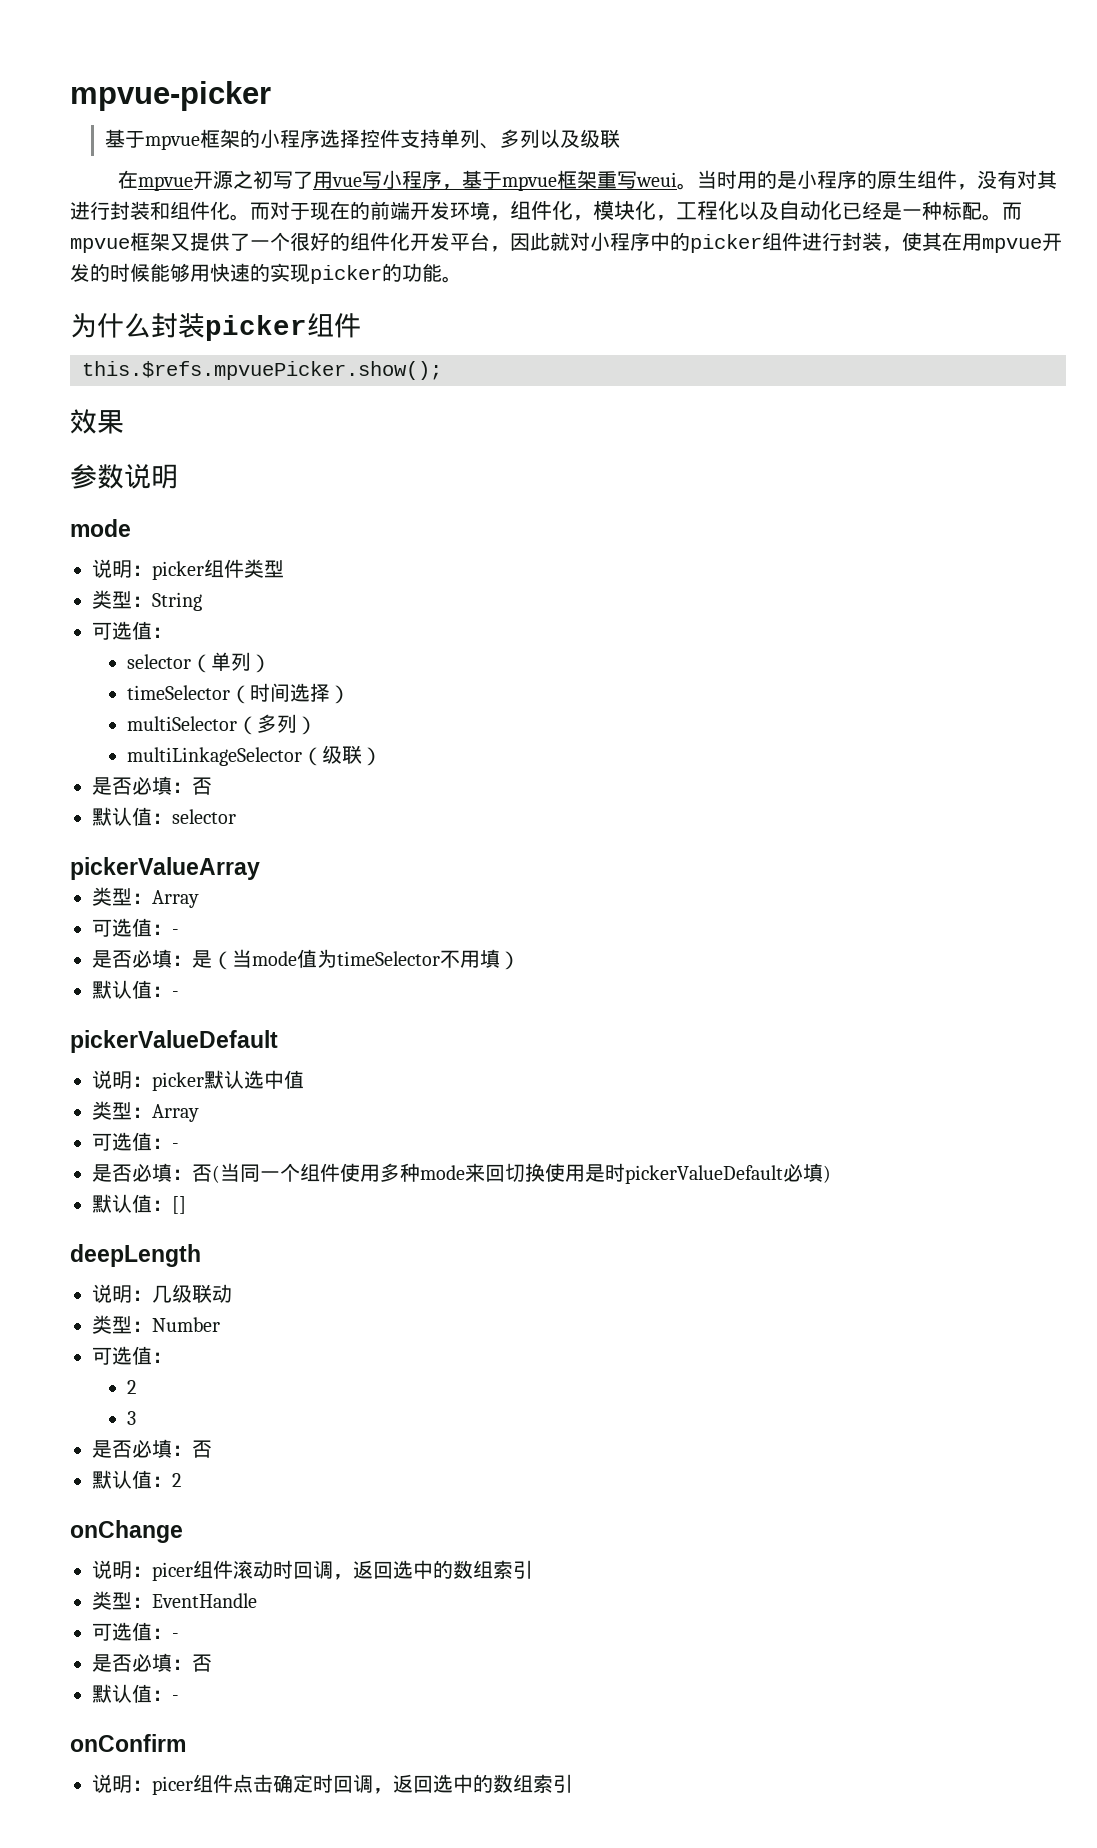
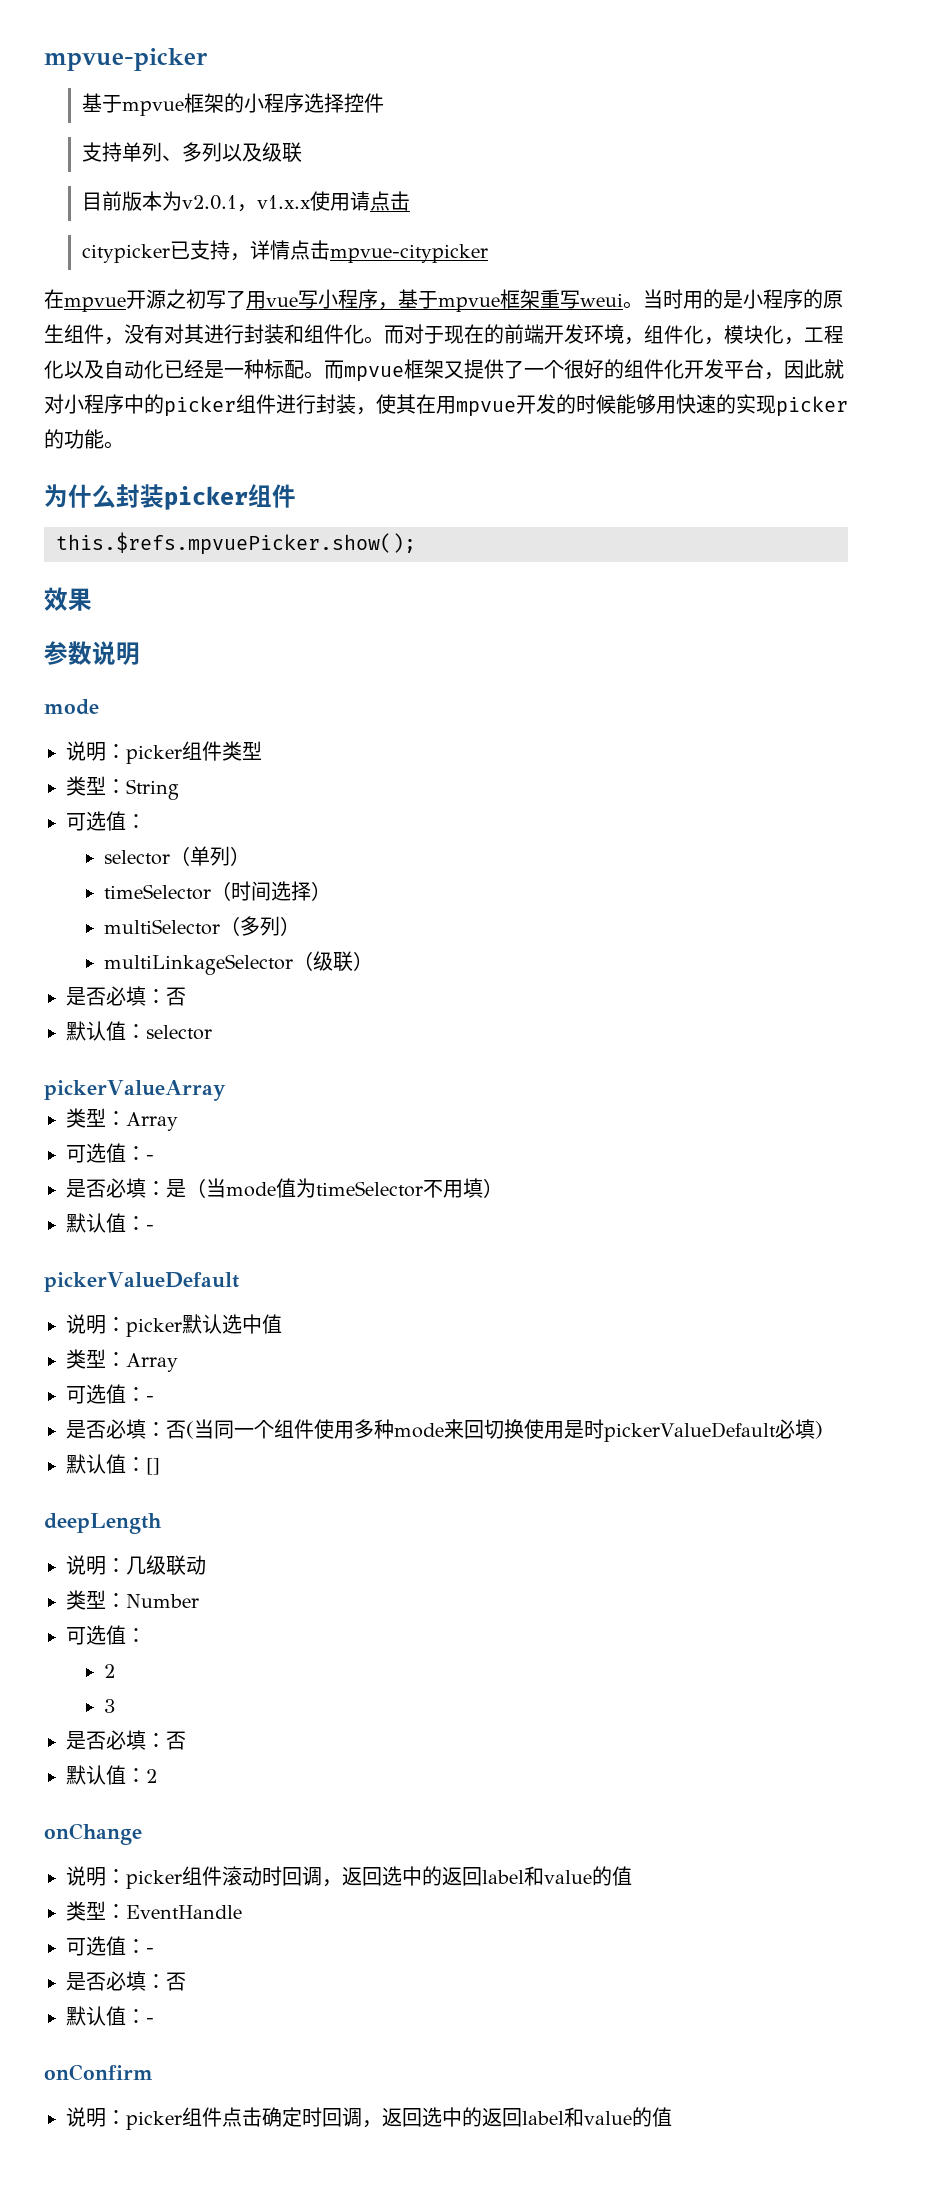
(400, 138) none -> (385, 103) //
(620, 138) none -> [82,191,411,212] [82,240,489,263] // 目前版本为v2.0.1，v1.x.x使用请点击 // citypicker已支持，详情点击mpvue-citypicker
[152,1562,193,1581] picer -> [126,1870,182,1889] picker
[453,1560,533,1579] 数组索引 -> [442,1866,632,1886] 返回label和value的值
[152,1776,193,1795] picer -> [126,2111,182,2130] picker
[493,1774,573,1793] 数组索引 -> [482,2107,672,2127] 返回label和value的值

